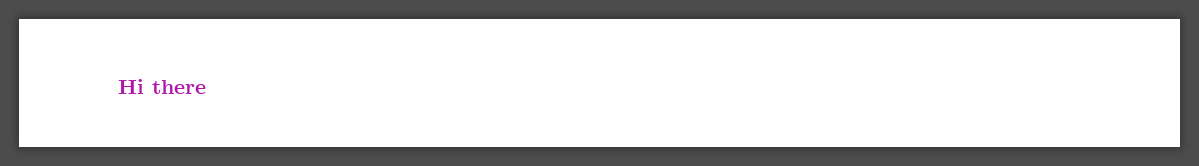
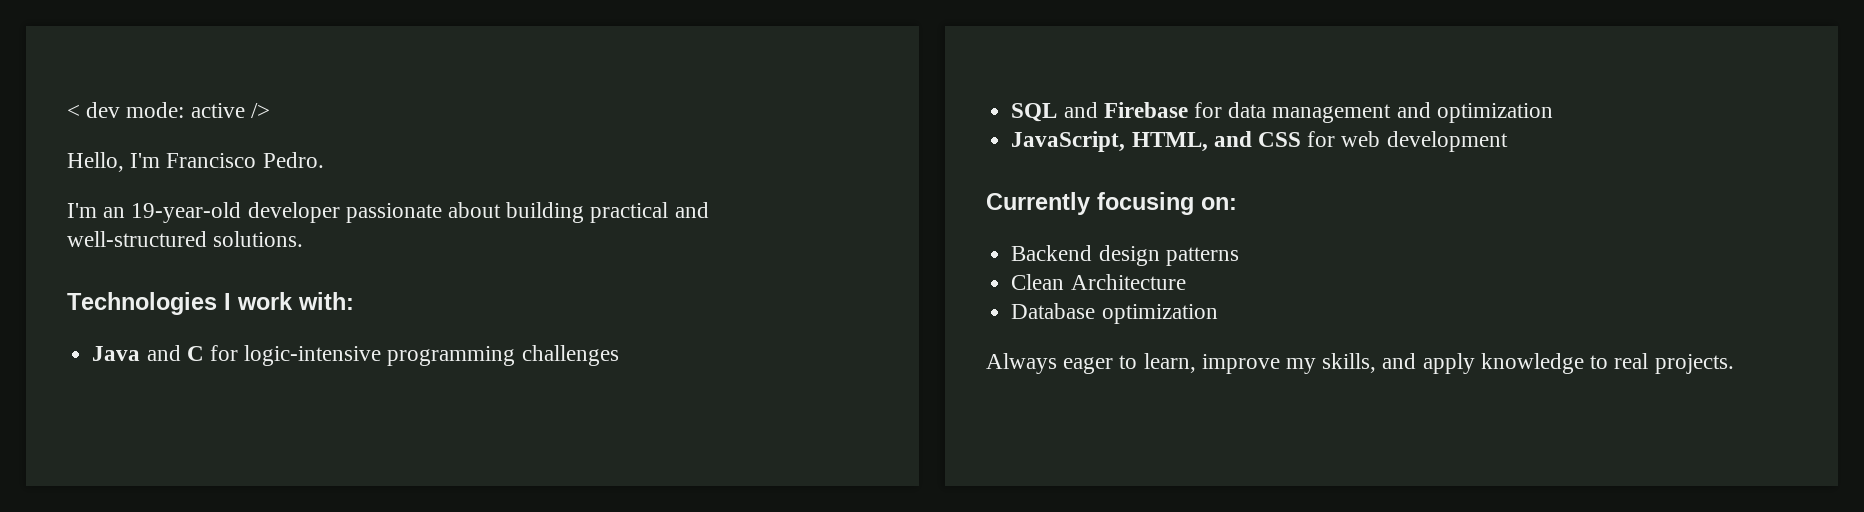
[118,79,206,94] Hi there -> [67,102,270,118] [67,152,324,172] [67,202,709,223] [67,231,304,247] [67,292,354,315] [92,345,619,366] [1011,102,1553,123] [1011,131,1508,152] [986,192,1237,215] [1011,245,1239,266] [1011,274,1186,290] [1011,303,1218,324] [986,353,1734,374] < dev mode: active /> // Hello, I'm Francisco Pedro. // I'm an 19-year-old developer passionate about building practical and well-structured solutions. // Technologies I work with: // Java and C for logic-intensive programming challenges // SQL and Firebase for data management and optimization // JavaScript, HTML, and CSS for web development // Currently focusing on: // Backend design patterns // Clean Architecture // Database optimization // Always eager to learn, improve my skills, and apply knowledge to real projects.

